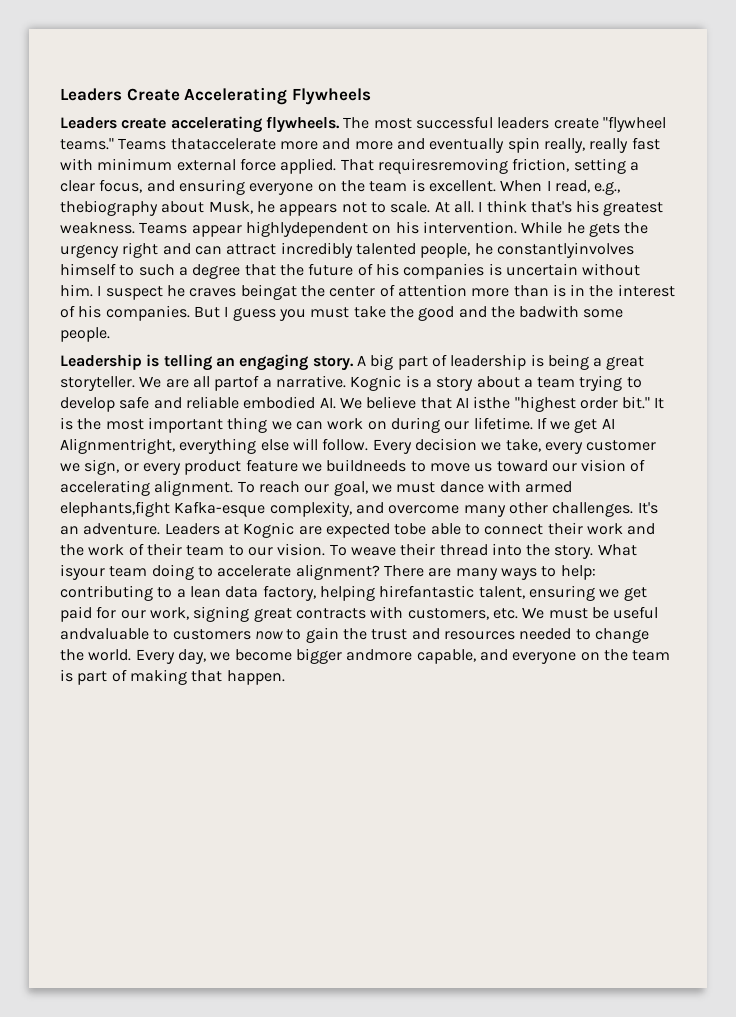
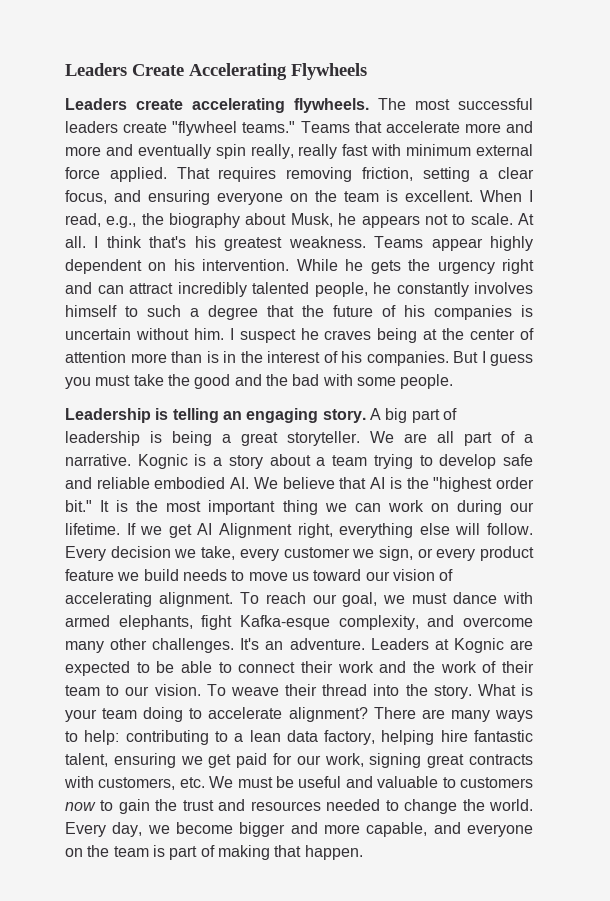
[170,138,276,150] thataccelerate -> [354,121,460,133] that accelerate
[377,158,508,174] requiresremoving -> [218,167,352,182] requires removing
[60,200,158,216] thebiography -> [141,213,241,228] the biography
[245,221,368,237] highlydependent -> [490,236,533,251] [65,259,142,274] highly dependent
[496,242,634,258] constantlyinvolves -> [396,282,533,297] constantly involves
[240,284,297,300] beingat -> [377,328,438,343] being at
[519,305,580,318] badwith -> [292,374,353,386] bad with
[214,375,260,391] partof -> [464,431,515,446] part of
[473,396,511,409] isthe -> [389,477,429,489] is the
[60,438,175,454] Alignmentright, -> [218,523,333,538] Alignment right,
[326,459,407,472] buildneeds -> [143,569,227,581] build needs
[60,501,170,517] elephants,fight -> [118,615,233,630] elephants, fight
[394,523,427,535] tobe -> [136,661,175,673] to be
[60,564,105,580] isyour -> [521,684,533,696] [65,709,97,722] is your
[379,585,475,598] hirefantastic -> [440,730,533,742] hire fantastic
[60,628,149,640] andvaluable -> [345,776,439,788] and valuable
[346,649,413,661] andmore -> [290,822,360,834] and more

